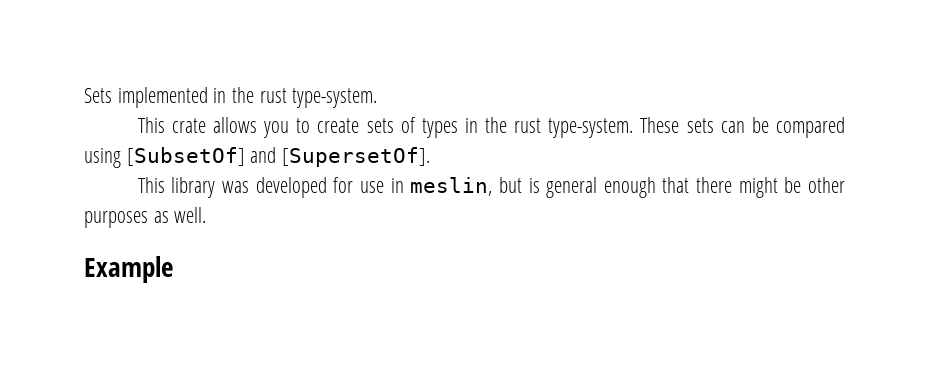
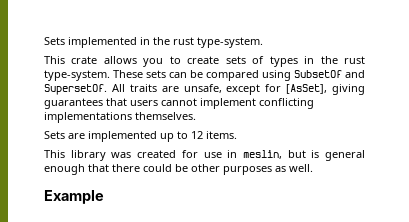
[126,147,431,167] [SubsetOf] and [SupersetOf]. -> [294,70,365,78] [44,84,365,95] [44,98,314,109] [44,112,196,123] [44,131,237,142] SubsetOf and SupersetOf. All traits are unsafe, except for [AsSet], giving guarantees that users cannot implement conflicting implementations themselves. // Sets are implemented up to 12 items.
[255,177,327,198] developed -> [137,150,177,158] created
[738,177,778,198] might -> [143,164,172,172] could

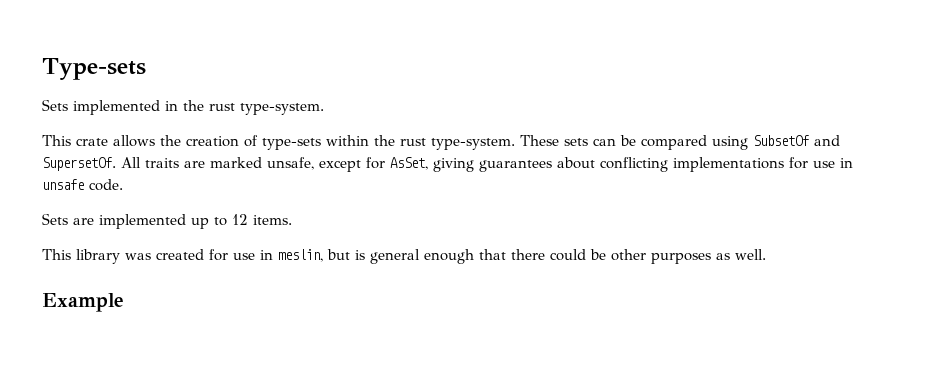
(44, 41) none -> [42,58,146,80] Type-sets //
[143,56,315,67] you to create sets of types in -> [160,135,369,150] the creation of type-sets within
(179, 89) none -> [210,157,262,168] marked
[286,84,328,94] [AsSet], -> [390,157,428,170] AsSet,
[106,98,314,109] [44,112,196,123] that users cannot implement conflicting implementations themselves. -> [557,157,853,172] [42,179,123,191] about conflicting implementations for use in unsafe code.

